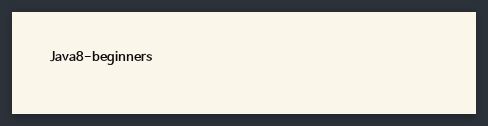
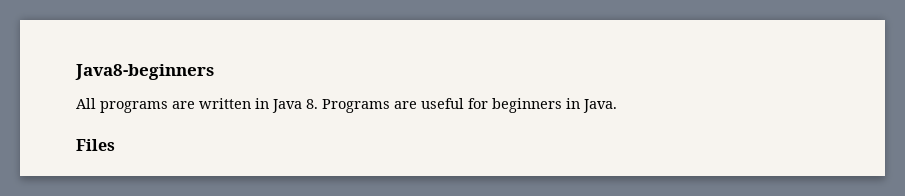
(152, 58) none -> [76,98,617,113] [76,139,115,151] // All programs are written in Java 8. Programs are useful for beginners in Java. // Files

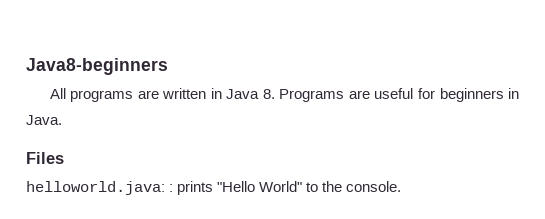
(115, 145) none -> [26,181,402,195] // helloworld.java: : prints "Hello World" to the console.

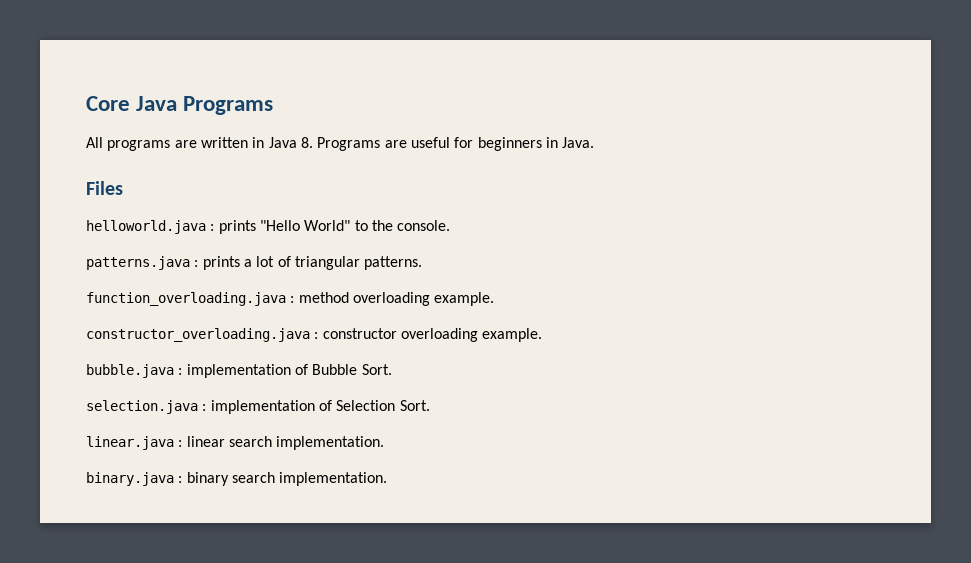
[26,58,168,75] Java8-beginners -> [86,96,274,115] Core Java Programs
[26,181,165,195] helloworld.java: -> [86,220,206,234] helloworld.java
(402, 186) none -> [86,256,423,270] [86,292,495,306] [86,328,543,342] [86,364,392,378] [86,400,430,414] [86,436,385,450] [86,472,388,486] // patterns.java : prints a lot of triangular patterns. // function_overloading.java : method overloading example. // constructor_overloading.java : constructor overloading example. // bubble.java : implementation of Bubble Sort. // selection.java : implementation of Selection Sort. // linear.java : linear search implementation. // binary.java : binary search implementation.

